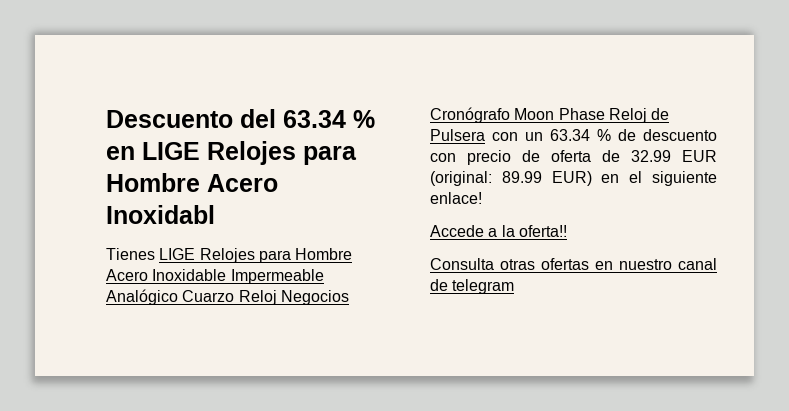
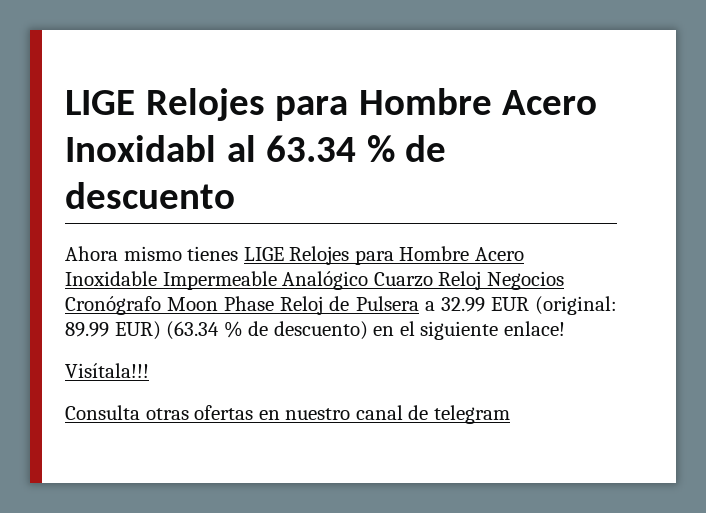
[106,109,375,128] [106,146,135,160] Descuento del 63.34 % en -> (65, 102) none
[106,248,155,260] // Tienes -> [226,135,447,162] [65,182,235,209] [65,246,239,261] al 63.34 % de descuento // Ahora mismo tienes
[492,129,717,141] [430,150,620,165] con un 63.34 % de descuento con precio de oferta de -> [424,301,435,311] a
(592, 178) none -> [166,321,368,340] (63.34 % de descuento)
[430,225,567,237] Accede a la oferta!! -> [65,363,149,378] Visítala!!!

